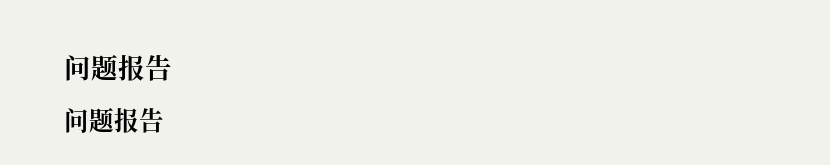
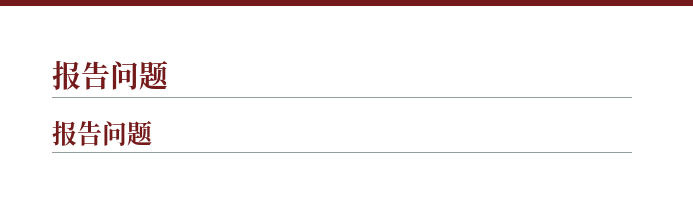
[64,54,172,81] [64,107,164,133] 问题报告 // 问题报告 -> [52,60,168,90] [52,120,152,146] 报告问题 // 报告问题

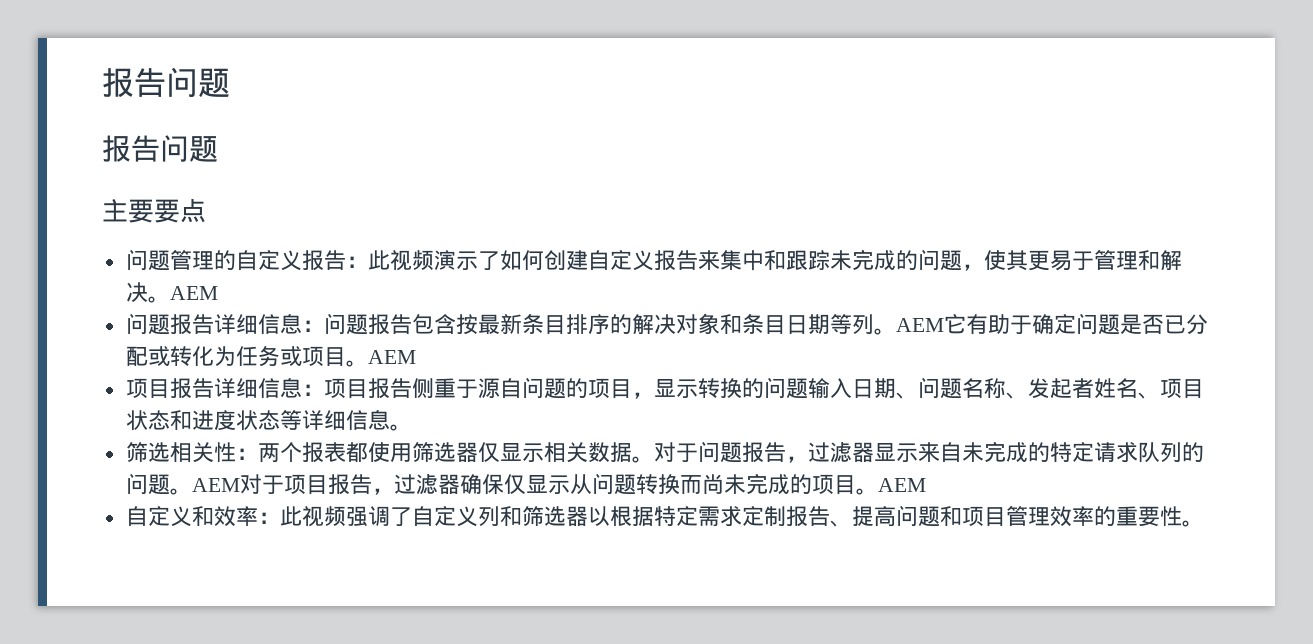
(152, 133) none -> [102,198,206,223] [125,249,1182,271] [125,282,218,303] [125,313,1208,335] [125,346,416,367] [125,377,1204,399] [125,409,412,431] [125,441,1204,463] [125,473,926,495] [125,505,1204,527] // 主要要点 // 问题管理的自定义报告：此视频演示了如何创建自定义报告来集中和跟踪未完成的问题，使其更易于管理和解决。AEM // 问题报告详细信息：问题报告包含按最新条目排序的解决对象和条目日期等列。AEM它有助于确定问题是否已分配或转化为任务或项目。AEM // 项目报告详细信息：项目报告侧重于源自问题的项目，显示转换的问题输入日期、问题名称、发起者姓名、项目状态和进度状态等详细信息。 // 筛选相关性：两个报表都使用筛选器仅显示相关数据。对于问题报告，过滤器显示来自未完成的特定请求队列的问题。AEM对于项目报告，过滤器确保仅显示从问题转换而尚未完成的项目。AEM // 自定义和效率：此视频强调了自定义列和筛选器以根据特定需求定制报告、提高问题和项目管理效率的重要性。

